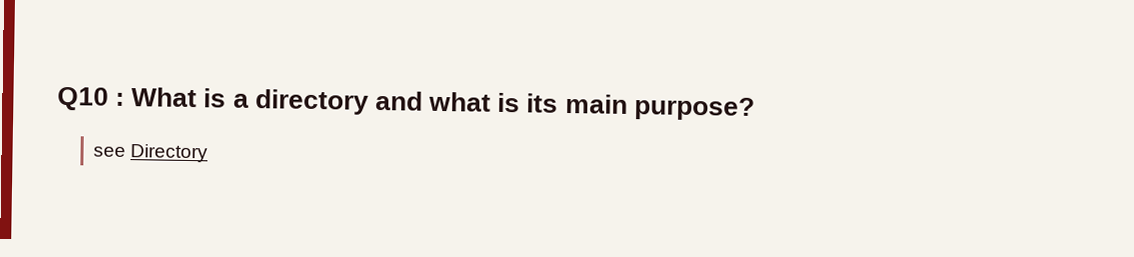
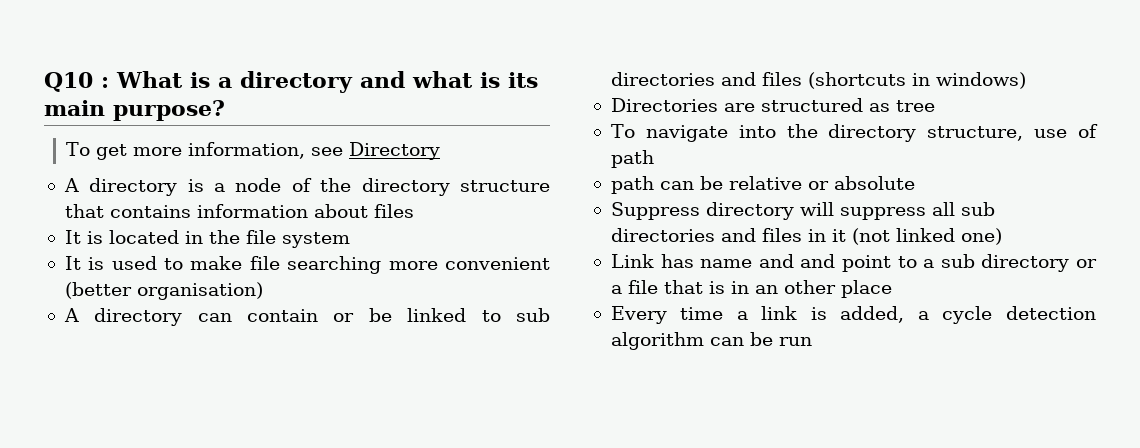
[93,144,209,163] see Directory -> [66,142,441,160] [63,178,550,196] [64,204,414,218] [64,230,350,248] [64,256,550,274] [64,282,263,300] [63,308,550,326] [610,72,1026,89] [610,98,935,112] [610,124,1098,142] [610,150,654,168] [610,176,915,194] [610,202,995,220] [610,228,1002,245] [610,254,1097,272] [610,280,892,298] [610,306,1096,324] [610,332,812,350] To get more information, see Directory // A directory is a node of the directory structure that contains information about files // It is located in the file system // It is used to make file searching more convenient (better organisation) // A directory can contain or be linked to sub directories and files (shortcuts in windows) // Directories are structured as tree // To navigate into the directory structure, use of path // path can be relative or absolute // Suppress directory will suppress all sub directories and files in it (not linked one) // Link has name and and point to a sub directory or a file that is in an other place // Every time a link is added, a cycle detection algorithm can be run

